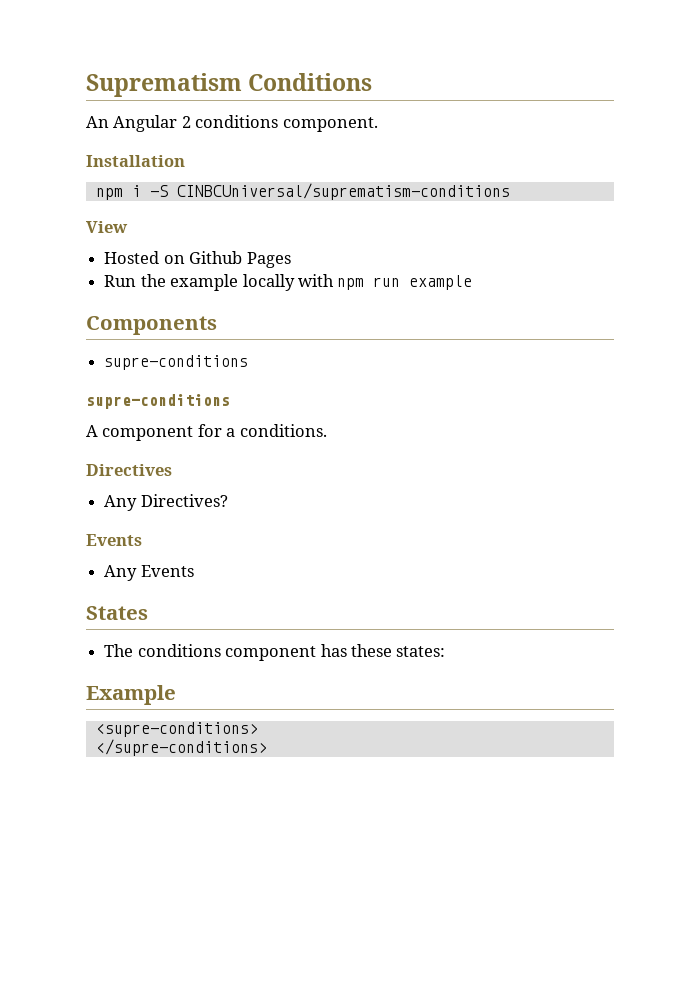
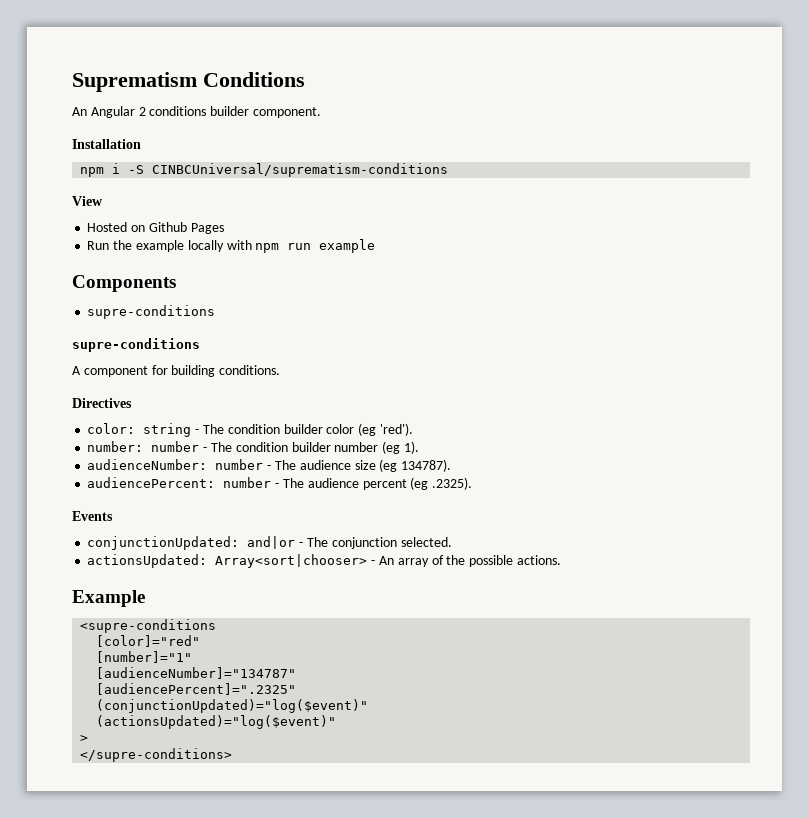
(279, 121) none -> [210,106,250,116] builder
[226,428,236,437] a -> [171,365,216,377] building
[104,494,228,511] [86,534,142,546] [104,565,194,581] [86,606,148,620] [104,644,446,661] [86,685,176,705] [95,722,258,737] Any Directives? // Events // Any Events // States // The conditions component has these states: // Example // <supre-conditions> -> [87,423,413,437] [87,441,419,454] [87,459,452,472] [87,477,473,490] [72,511,113,521] [87,536,452,550] [87,554,561,568] [72,590,145,607] [80,619,217,633] [96,635,201,647] [96,651,193,663] [96,667,297,679] [96,683,297,695] [96,699,369,713] [96,715,337,729] [80,735,89,742] color: string - The condition builder color (eg 'red'). // number: number - The condition builder number (eg 1). // audienceNumber: number - The audience size (eg 134787). // audiencePercent: number - The audience percent (eg .2325). // Events // conjunctionUpdated: and|or - The conjunction selected. // actionsUpdated: Array<sort|chooser> - An array of the possible actions. // Example // <supre-conditions // [color]="red" // [number]="1" // [audienceNumber]="134787" // [audiencePercent]=".2325" // (conjunctionUpdated)="log($event)" // (actionsUpdated)="log($event)" // >

